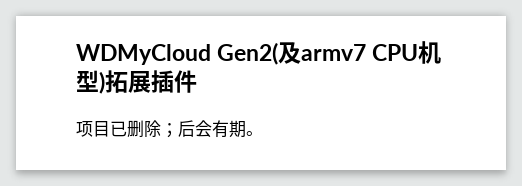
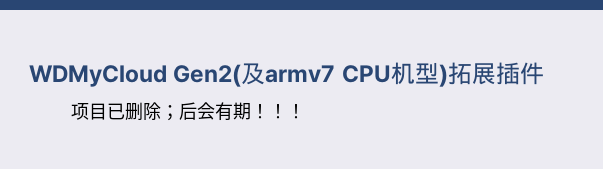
[246,131,263,136] 。 -> [250,104,305,119] ！！！

